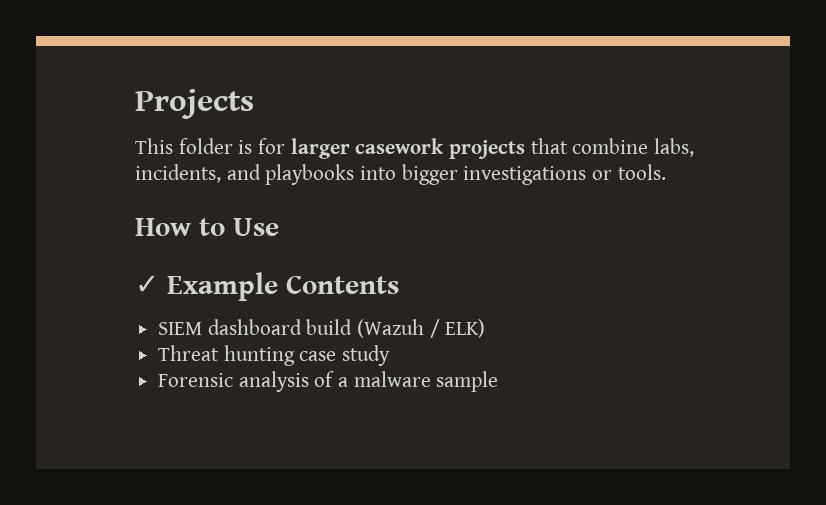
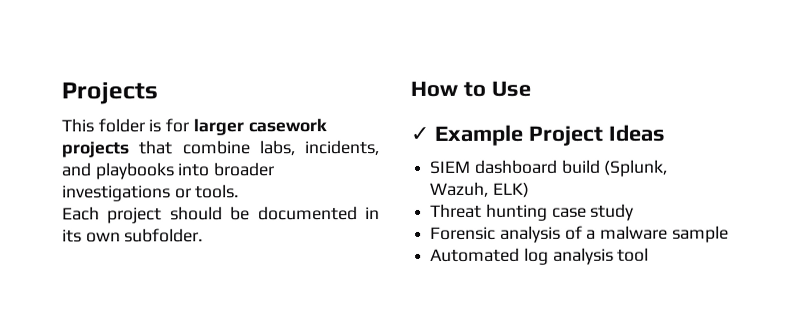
[401,164,458,185] bigger -> [213,162,276,177] broader
(666, 172) none -> [62,206,380,224] [62,228,204,243] // Each project should be documented in its own subfolder.
[286,275,399,294] Contents -> [527,124,665,146] Project Ideas
[357,319,440,338] (Wazuh / -> [603,159,669,177] [430,181,490,197] (Splunk, Wazuh,
(499, 381) none -> [430,247,650,265] // Automated log analysis tool

